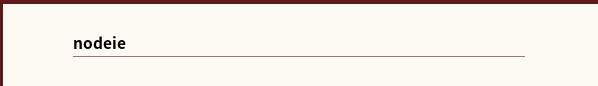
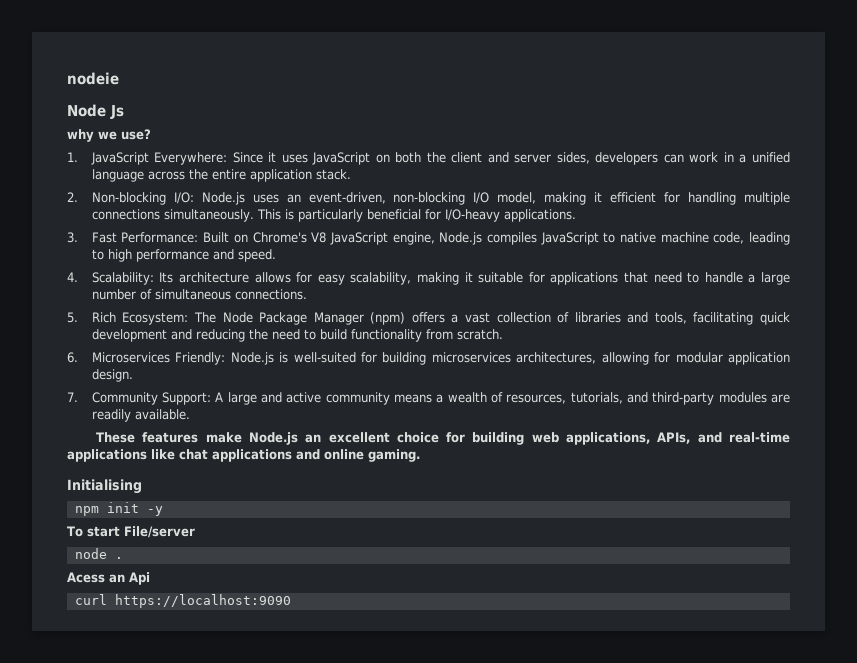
(126, 42) none -> [67,104,124,119] [67,129,151,142] [67,152,791,165] [91,169,351,182] [67,192,791,205] [91,209,576,222] [67,232,790,245] [91,249,276,262] [67,272,790,285] [91,289,307,300] [67,312,790,325] [91,329,503,342] [67,352,790,365] [91,369,133,382] [67,392,790,405] [91,409,190,422] [95,432,791,445] [67,449,420,462] [67,479,142,494] [74,502,163,516] [67,526,195,538] [74,548,123,559] [67,572,150,585] [74,594,291,608] // Node Js // why we use? // 1. JavaScript Everywhere: Since it uses JavaScript on both the client and server sides, developers can work in a unified language across the entire application stack. // 2. Non-blocking I/O: Node.js uses an event-driven, non-blocking I/O model, making it efficient for handling multiple connections simultaneously. This is particularly beneficial for I/O-heavy applications. // 3. Fast Performance: Built on Chrome's V8 JavaScript engine, Node.js compiles JavaScript to native machine code, leading to high performance and speed. // 4. Scalability: Its architecture allows for easy scalability, making it suitable for applications that need to handle a large number of simultaneous connections. // 5. Rich Ecosystem: The Node Package Manager (npm) offers a vast collection of libraries and tools, facilitating quick development and reducing the need to build functionality from scratch. // 6. Microservices Friendly: Node.js is well-suited for building microservices architectures, allowing for modular application design. // 7. Community Support: A large and active community means a wealth of resources, tutorials, and third-party modules are readily available. // These features make Node.js an excellent choice for building web applications, APIs, and real-time applications like chat applications and online gaming. // Initialising // npm init -y // To start File/server // node . // Acess an Api // curl https://localhost:9090

